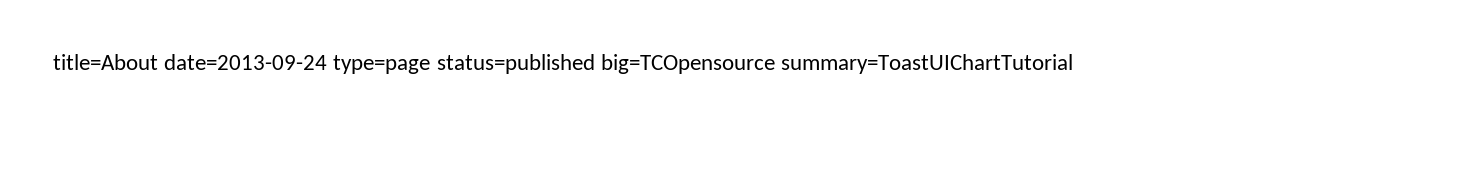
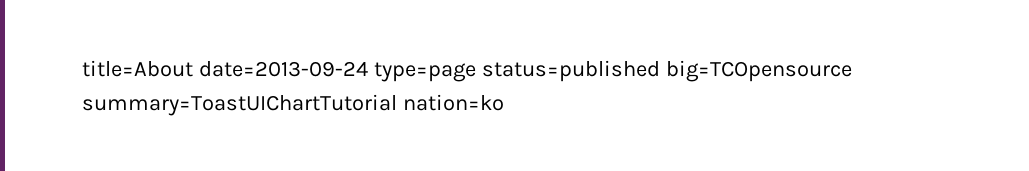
(1074, 64) none -> [402,94,504,111] nation=ko

